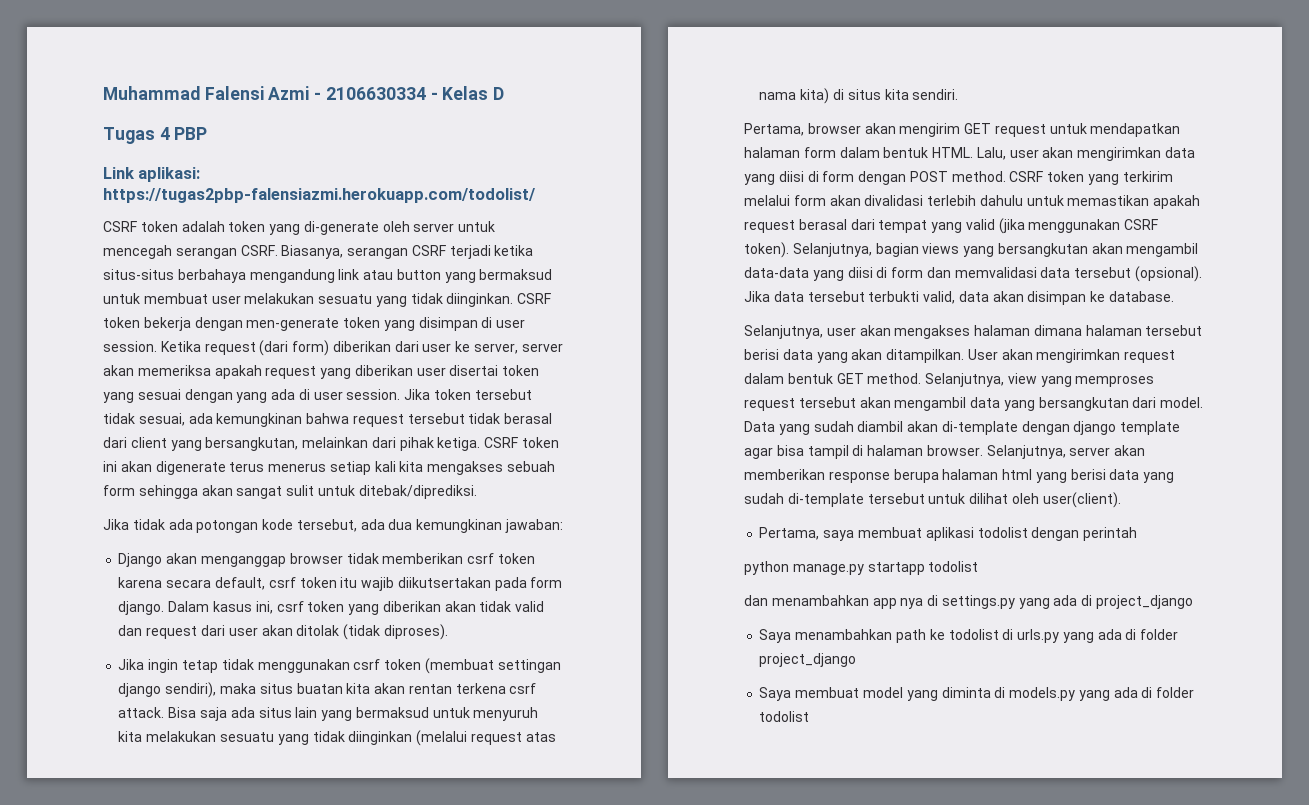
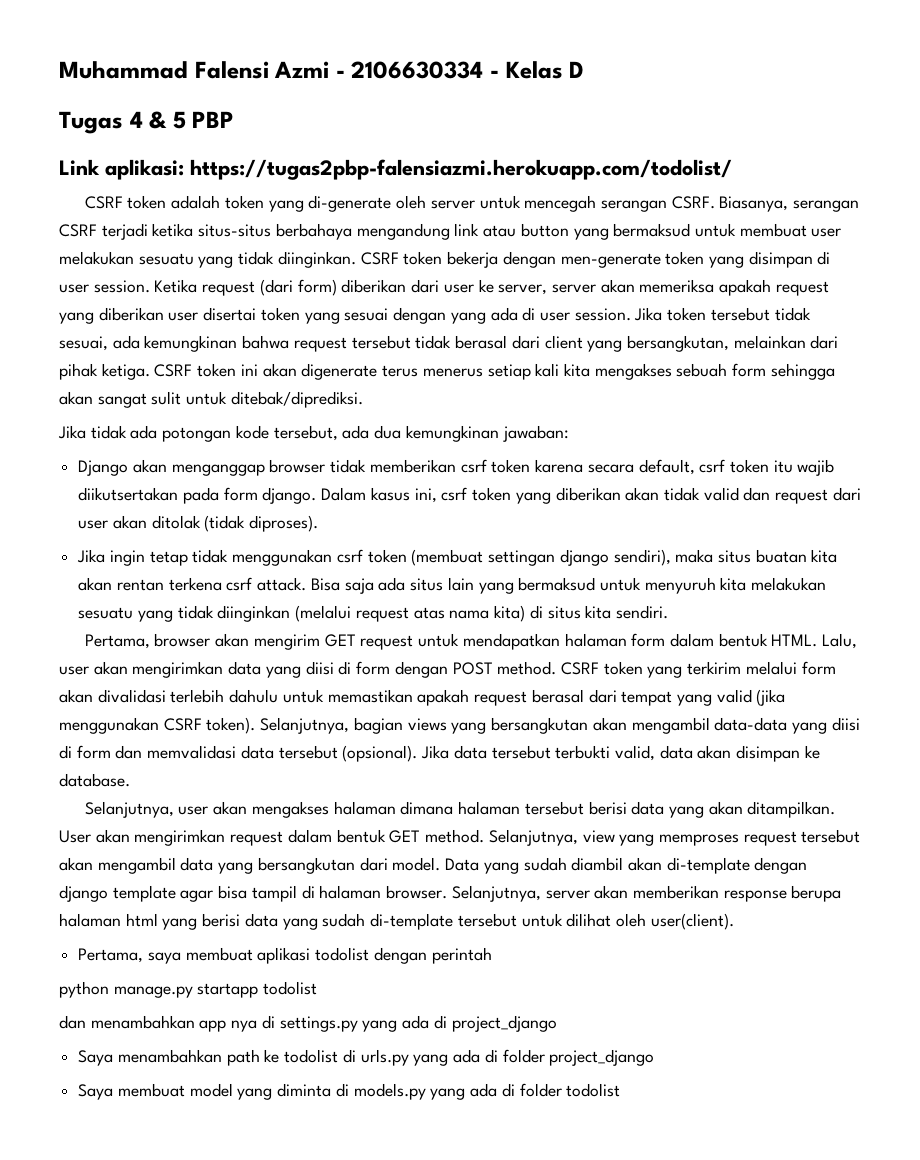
(170, 133) none -> [149,111,186,129] & 5

